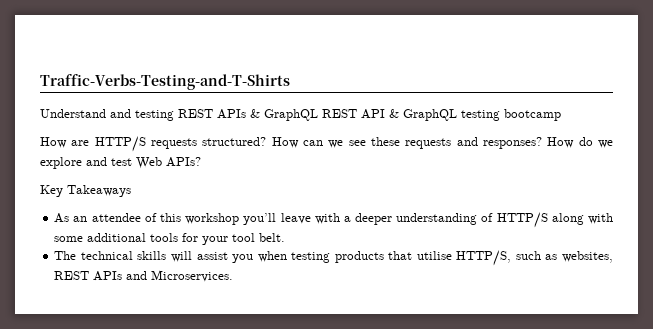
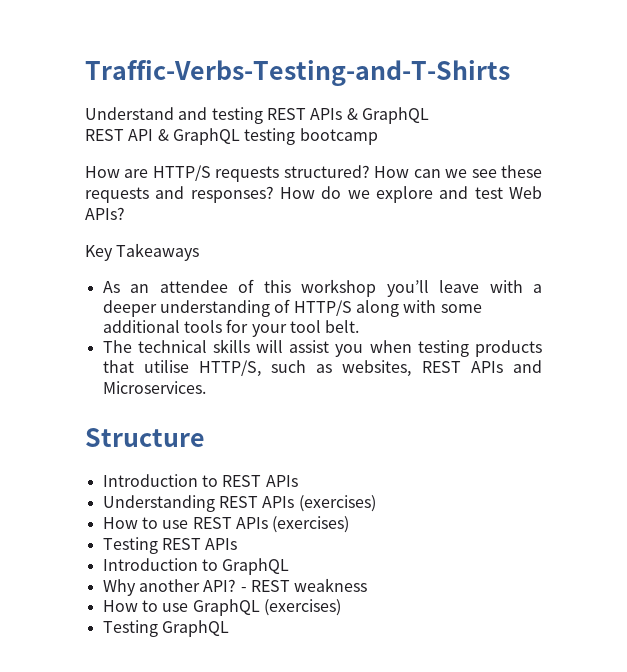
(318, 115) none -> (429, 115) //
(234, 276) none -> [85,428,205,447] [102,474,298,487] [102,495,376,512] [102,516,350,533] [102,537,238,554] [102,558,290,575] [102,578,368,596] [102,599,341,616] [102,620,229,637] // Structure // Introduction to REST APIs // Understanding REST APIs (exercises) // How to use REST APIs (exercises) // Testing REST APIs // Introduction to GraphQL // Why another API? - REST weakness // How to use GraphQL (exercises) // Testing GraphQL

